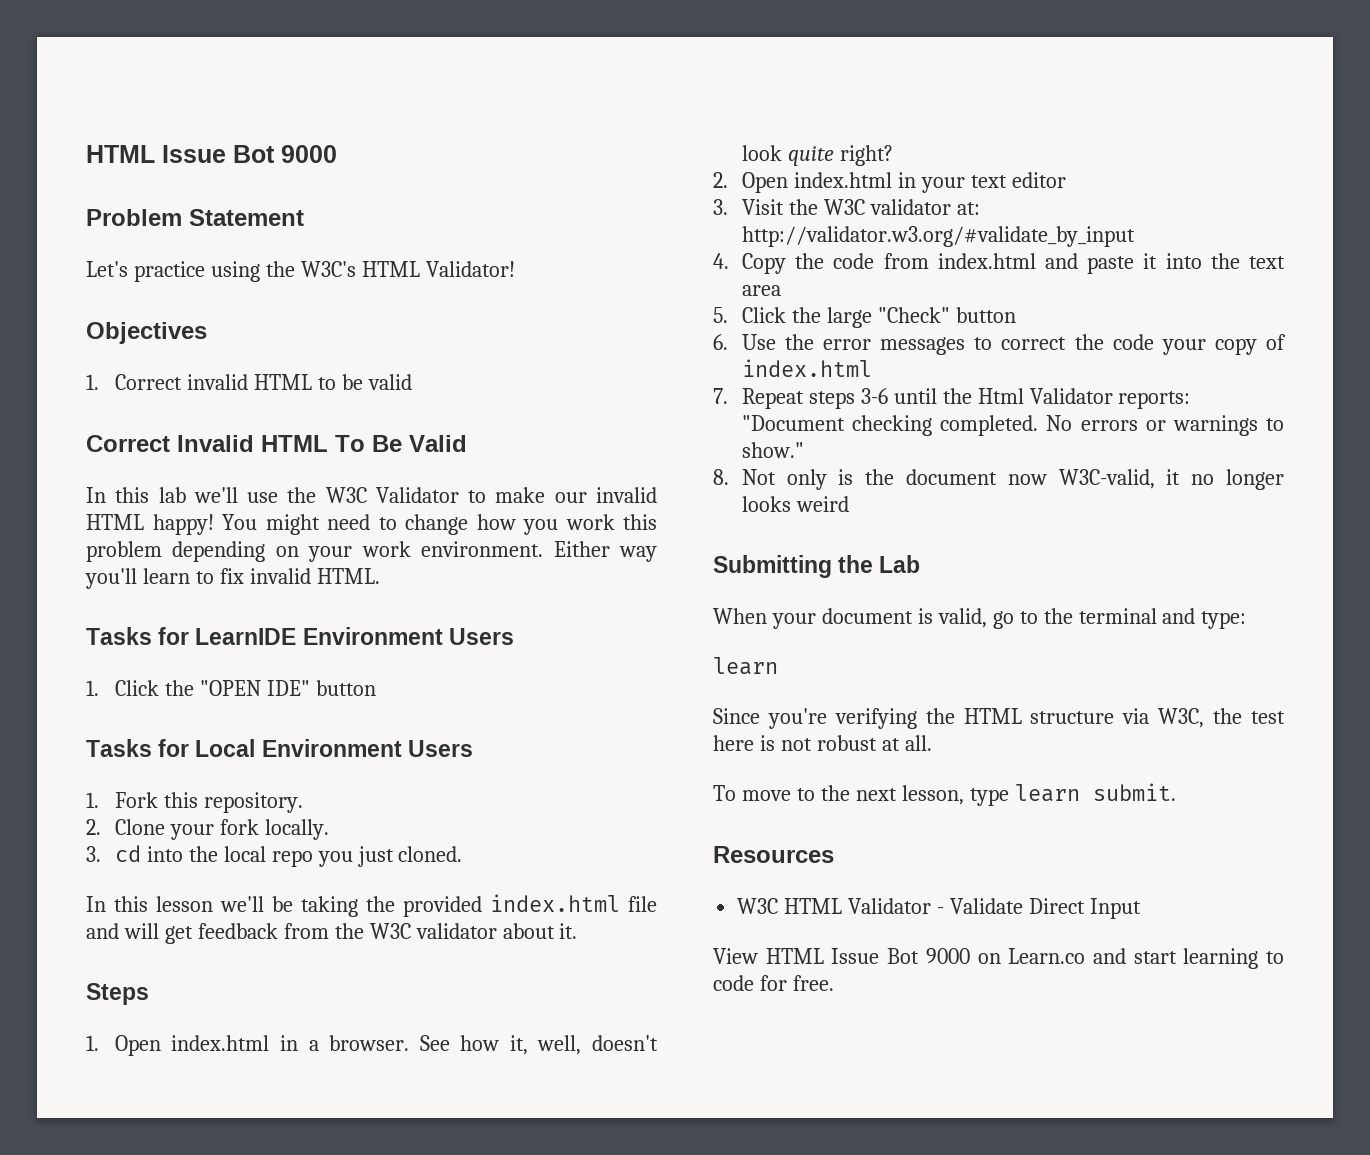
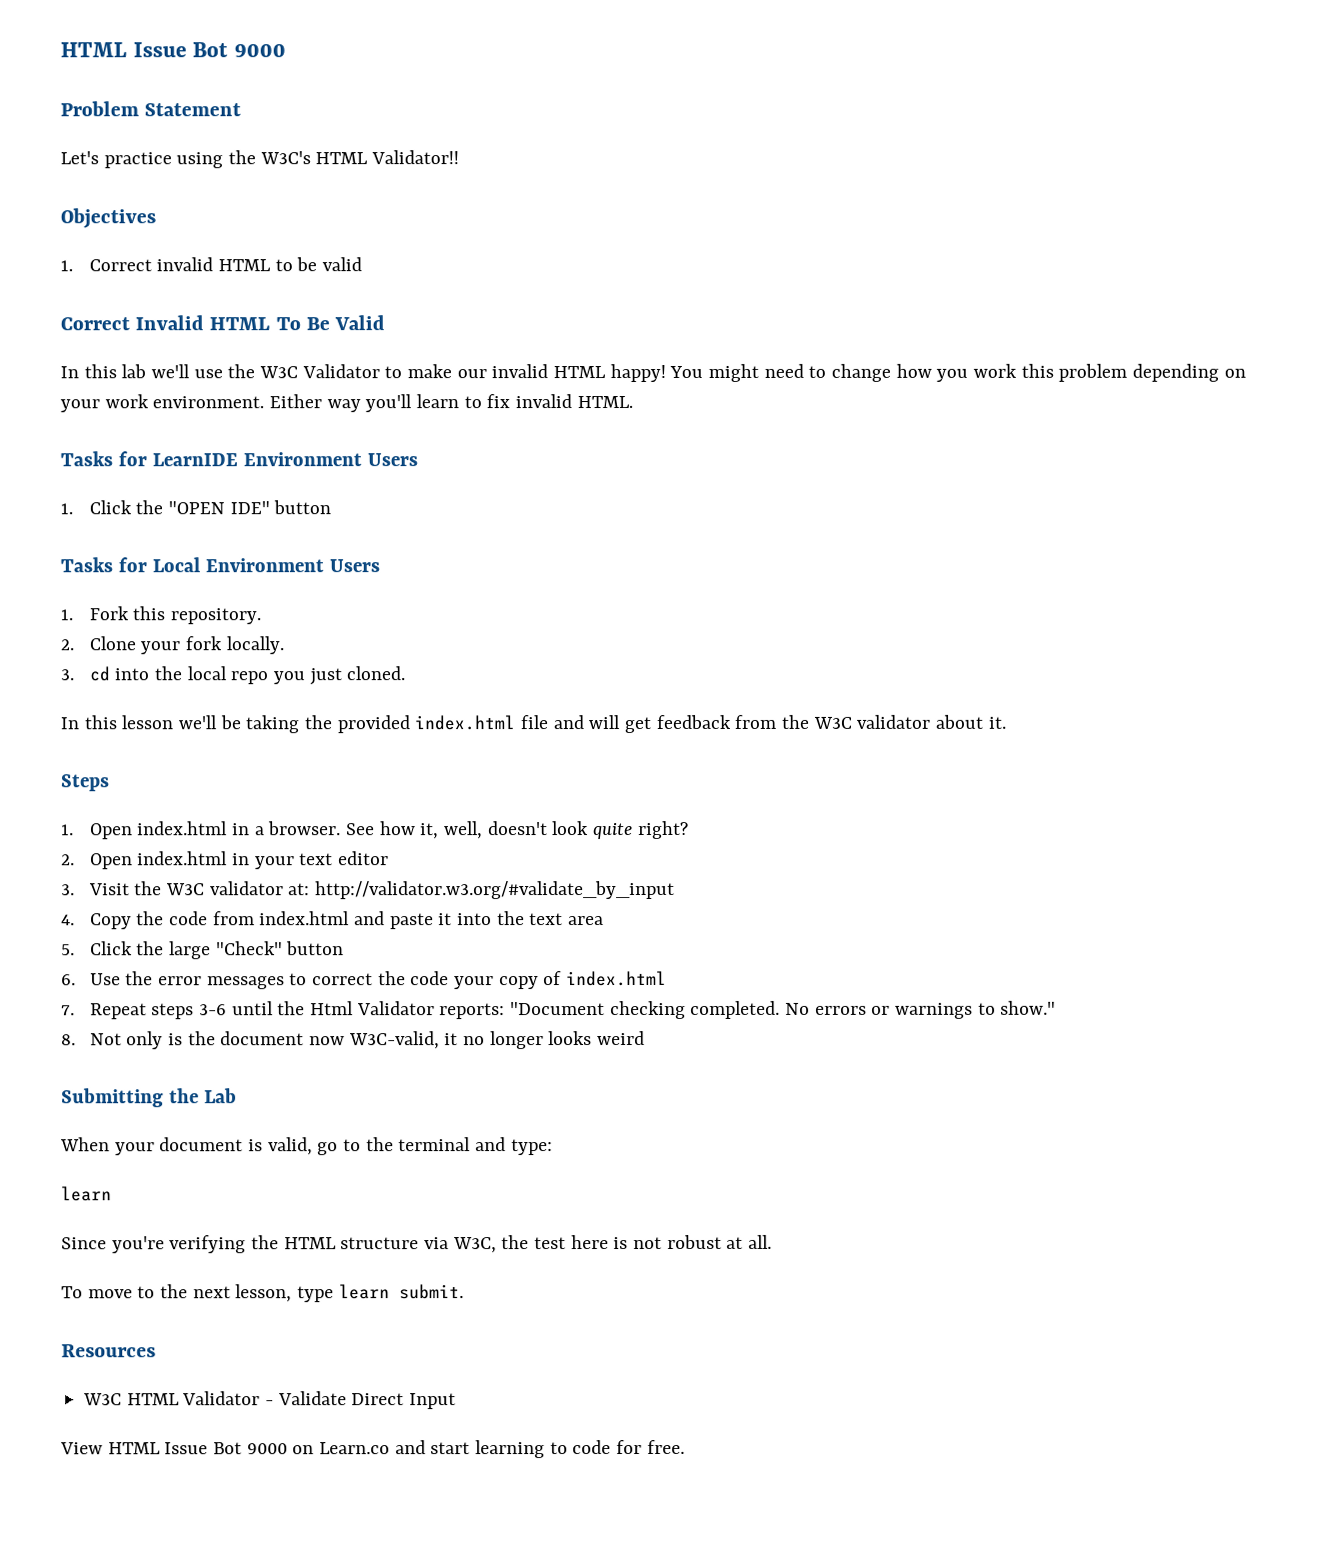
[425,261,515,277] Validator! -> [371,150,460,165] Validator!!

